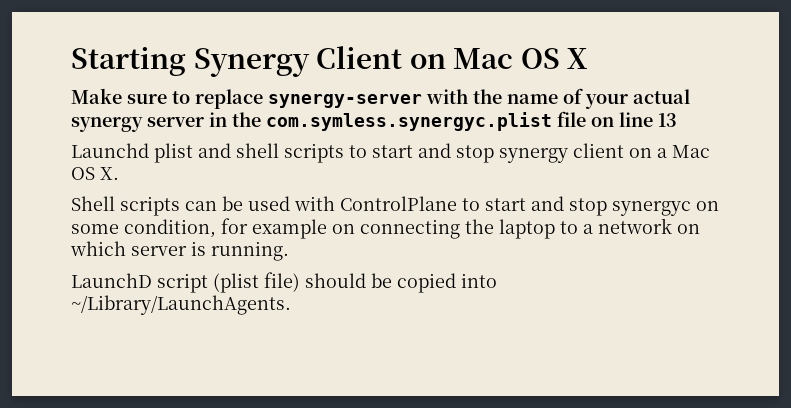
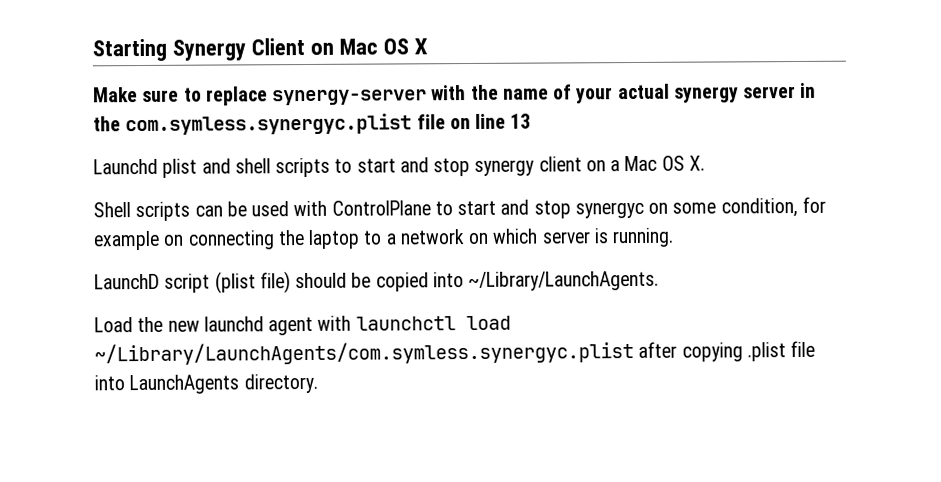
(291, 305) none -> [94,315,511,336] [94,340,816,366] [94,373,318,395] // Load the new launchd agent with launchctl load ~/Library/LaunchAgents/com.symless.synergyc.plist after copying .plist file into LaunchAgents directory.

